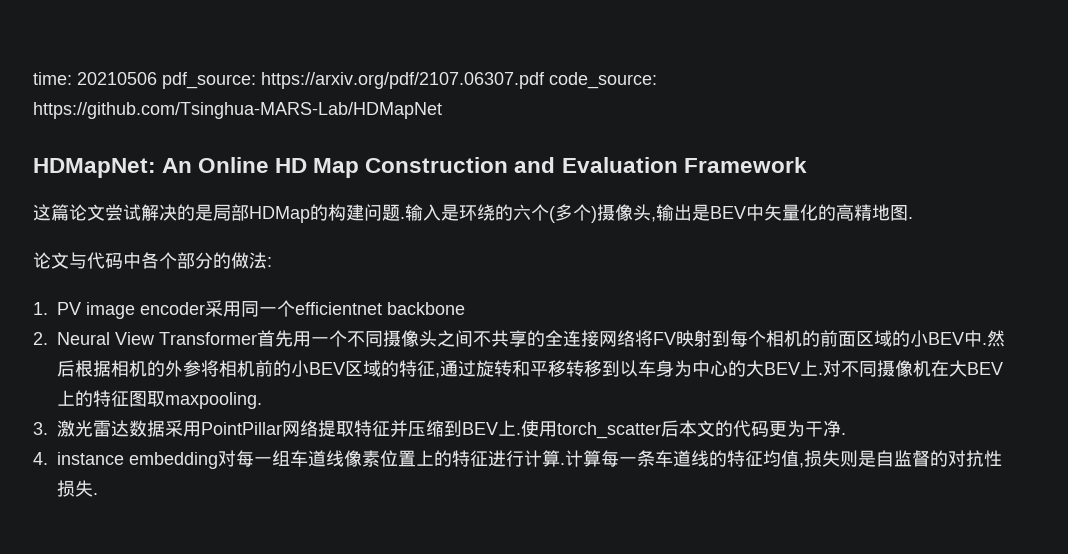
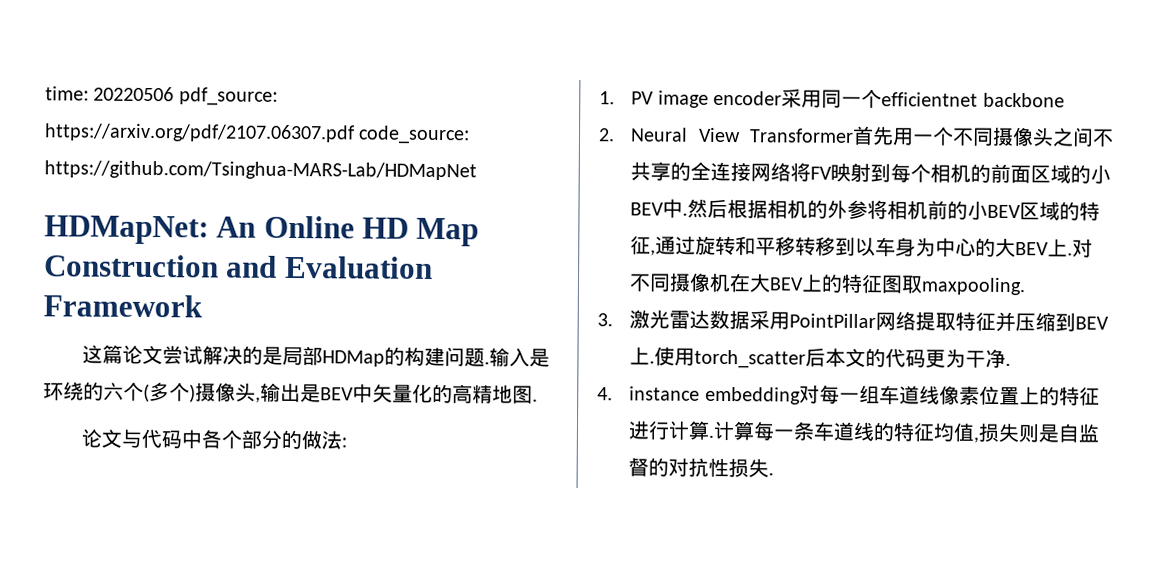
[77,72,157,85] 20210506 -> [93,86,175,102] 20220506

